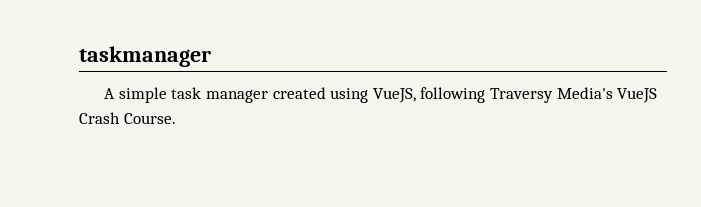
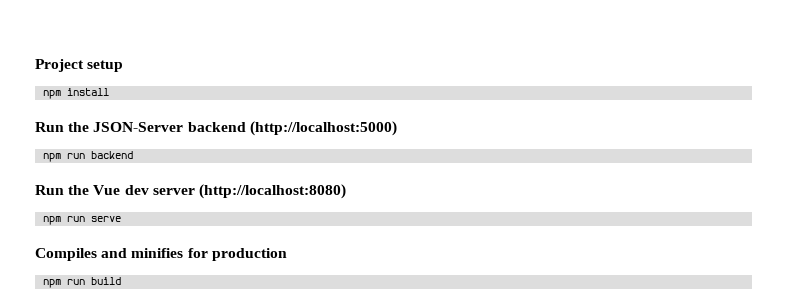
[79,46,211,67] [104,87,658,103] [79,112,176,124] taskmanager // A simple task manager created using VueJS, following Traversy Media's VueJS Crash Course. -> [35,59,124,72] [42,88,109,99] [35,121,397,136] [42,151,133,162] [35,184,346,199] [42,216,121,225] [35,248,287,261] [42,277,121,288] Project setup // npm install // Run the JSON-Server backend (http://localhost:5000) // npm run backend // Run the Vue dev server (http://localhost:8080) // npm run serve // Compiles and minifies for production // npm run build

